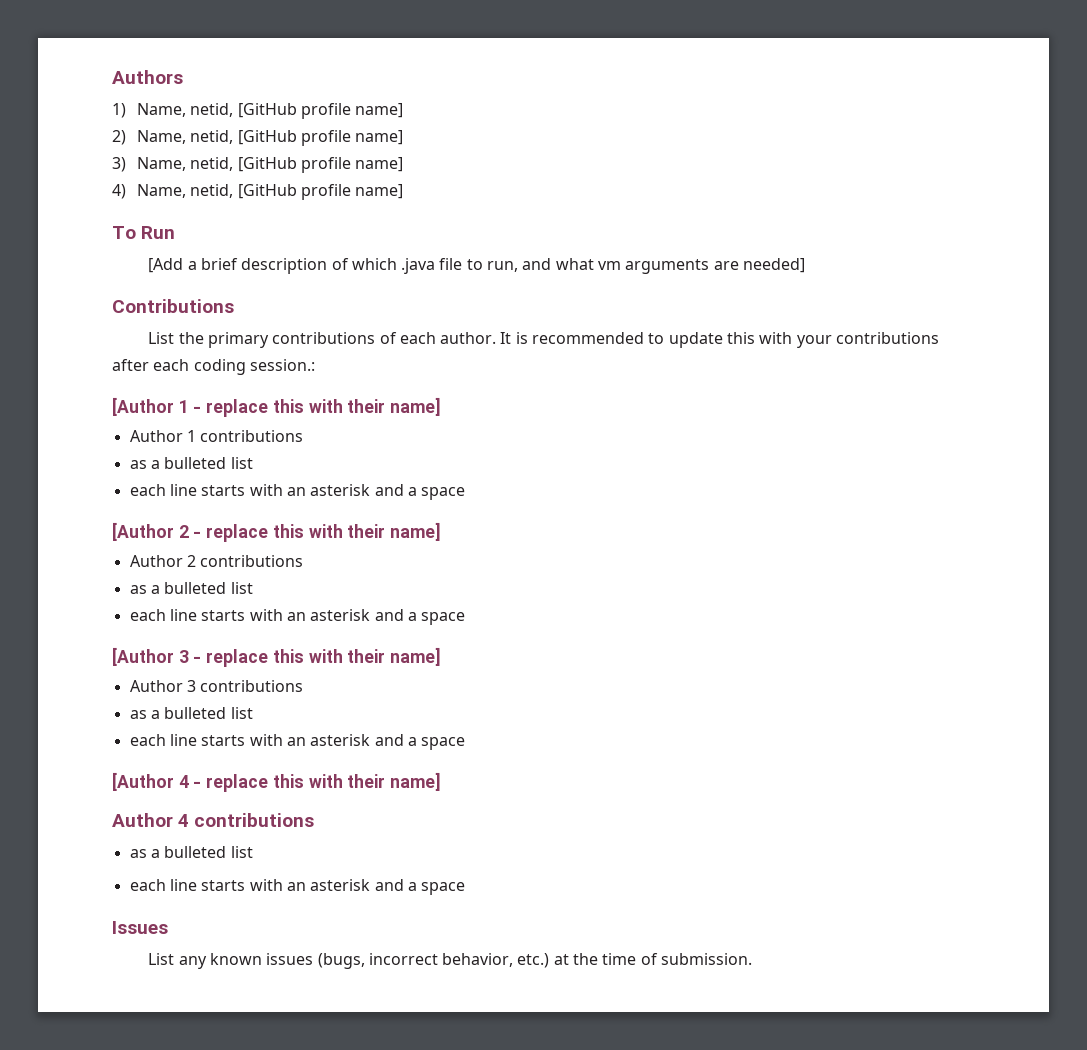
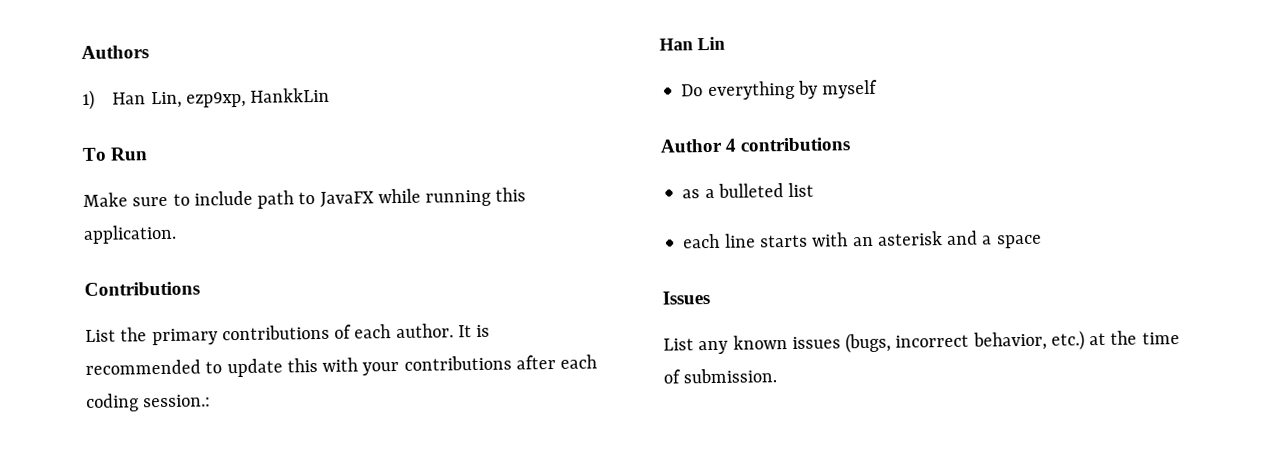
[136,103,404,119] [112,130,404,146] [112,157,404,173] [112,184,404,200] [112,226,176,239] [148,258,806,274] Name, netid, [GitHub profile name] // 2) Name, netid, [GitHub profile name] // 3) Name, netid, [GitHub profile name] // 4) Name, netid, [GitHub profile name] // To Run // [Add a brief description of which .java file to run, and what vm arguments are needed] -> [112,87,331,109] [82,147,149,161] [83,187,527,209] [83,224,177,244] Han Lin, ezp9xp, HankkLin // To Run // Make sure to include path to JavaFX while running this application.
[112,397,442,417] [129,430,304,442] [129,457,253,469] [129,484,466,500] [112,522,442,542] [129,555,304,567] [129,582,253,594] [129,609,466,625] [112,647,442,667] [129,680,304,692] [129,707,253,719] [129,734,466,750] [112,772,442,792] [Author 1 - replace this with their name] // Author 1 contributions // as a bulleted list // each line starts with an asterisk and a space // [Author 2 - replace this with their name] // Author 2 contributions // as a bulleted list // each line starts with an asterisk and a space // [Author 3 - replace this with their name] // Author 3 contributions // as a bulleted list // each line starts with an asterisk and a space // [Author 4 - replace this with their name] -> [659,36,725,51] [681,79,879,101] Han Lin // Do everything by myself

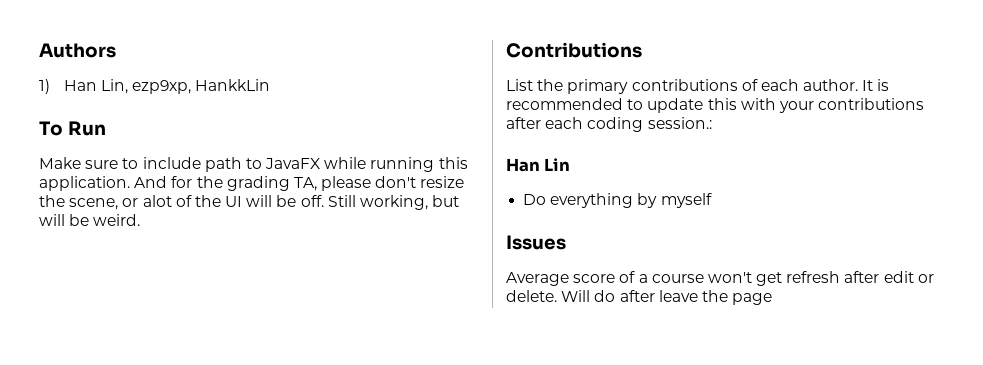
(177, 234) none -> [134,176,465,191] [39,195,460,210] [39,214,141,226] And for the grading TA, please don't resize the scene, or alot of the UI will be off. Still working, but will be weird.
[660,137,851,153] [682,182,815,199] [683,230,1042,249] [662,291,710,305] [663,330,1180,355] [663,368,778,384] Author 4 contributions // as a bulleted list // each line starts with an asterisk and a space // Issues // List any known issues (bugs, incorrect behavior, etc.) at the time of submission. -> [506,235,566,250] [506,271,934,286] [506,290,773,305] Issues // Average score of a course won't get refresh after edit or delete. Will do after leave the page

